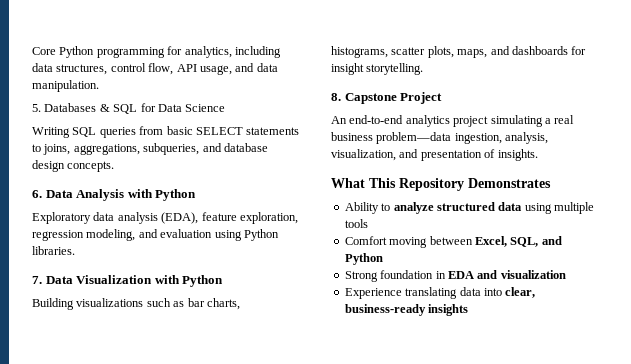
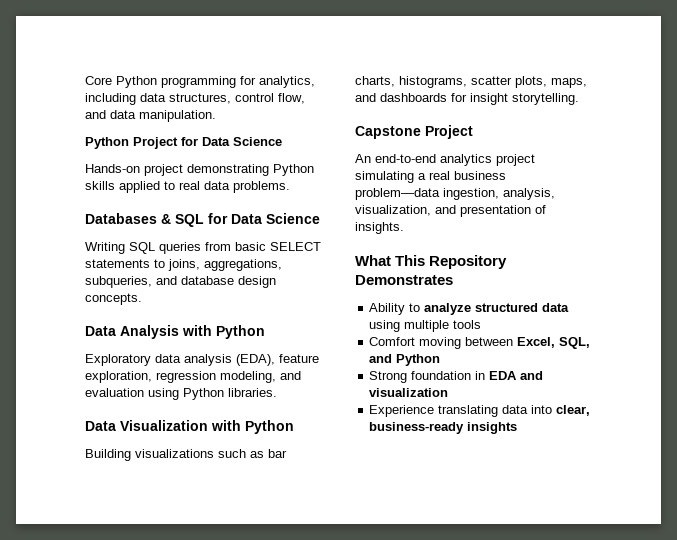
[176,64,232,75] API usage, -> (305, 98) none
[32,104,41,112] 5. -> [85,137,282,149] [85,164,314,176] [85,181,290,193] Python Project for Data Science // Hands-on project demonstrating Python skills applied to real data problems. //
[32,190,42,198] 6. -> (142, 299) none
[32,276,42,284] 7. -> (277, 392) none
[331,93,341,101] 8. -> (579, 99) none

